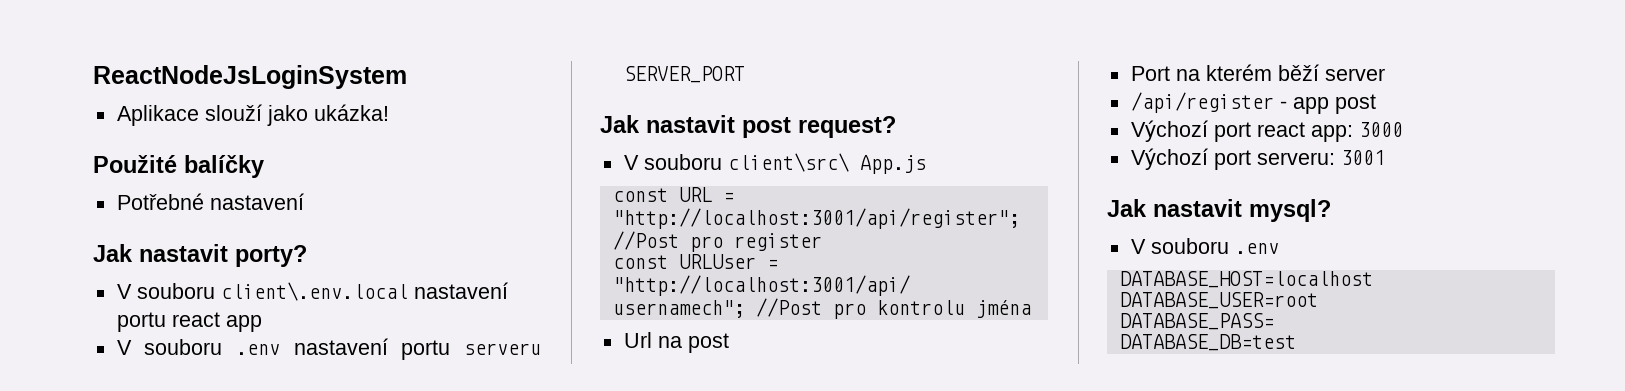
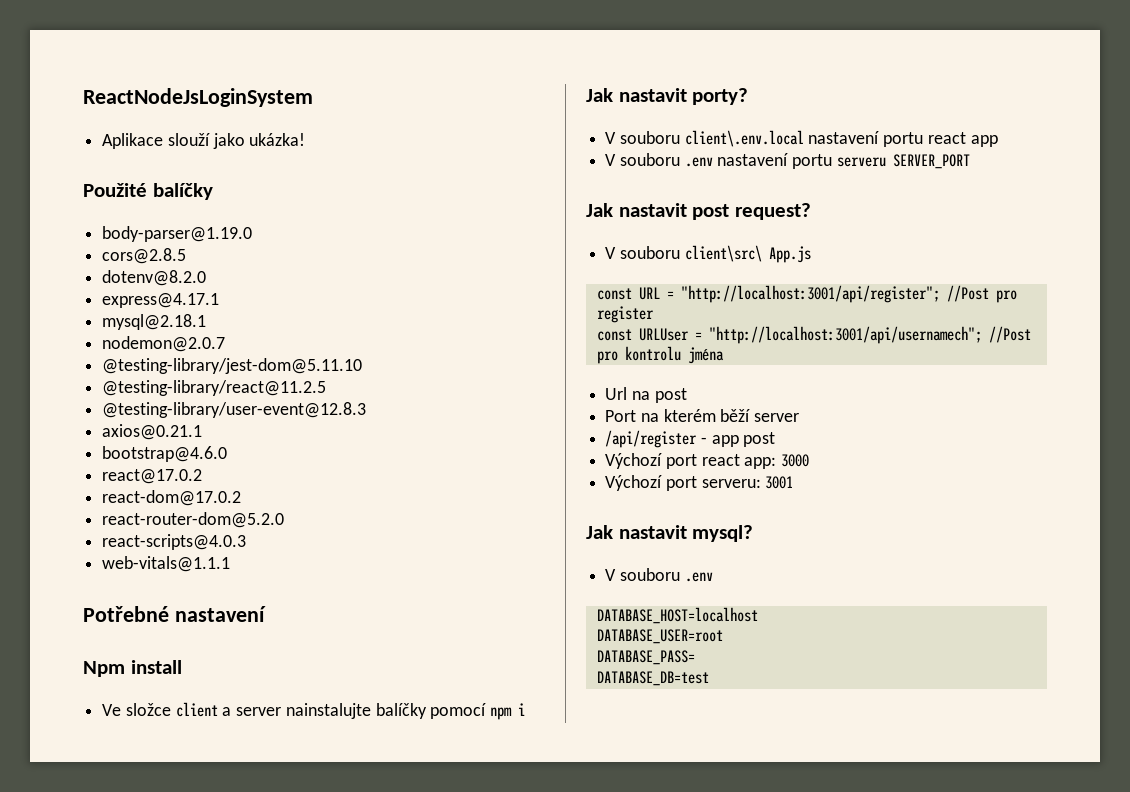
[116,193,304,210] Potřebné nastavení -> [102,226,253,242] [102,248,187,264] [102,270,207,286] [102,293,220,308] [102,314,207,330] [102,336,226,352] [102,358,363,374] [102,380,327,396] [102,402,367,418] [102,424,203,440] [102,446,228,462] [102,469,203,484] [102,490,242,506] [102,512,285,528] [102,534,247,550] [102,556,231,572] [83,606,266,622] [83,660,182,677] [102,702,526,720] body-parser@1.19.0 // cors@2.8.5 // dotenv@8.2.0 // express@4.17.1 // mysql@2.18.1 // nodemon@2.0.7 // @testing-library/jest-dom@5.11.10 // @testing-library/react@11.2.5 // @testing-library/user-event@12.8.3 // axios@0.21.1 // bootstrap@4.6.0 // react@17.0.2 // react-dom@17.0.2 // react-router-dom@5.2.0 // react-scripts@4.0.3 // web-vitals@1.1.1 // Potřebné nastavení // Npm install // Ve složce client a server nainstalujte balíčky pomocí npm i

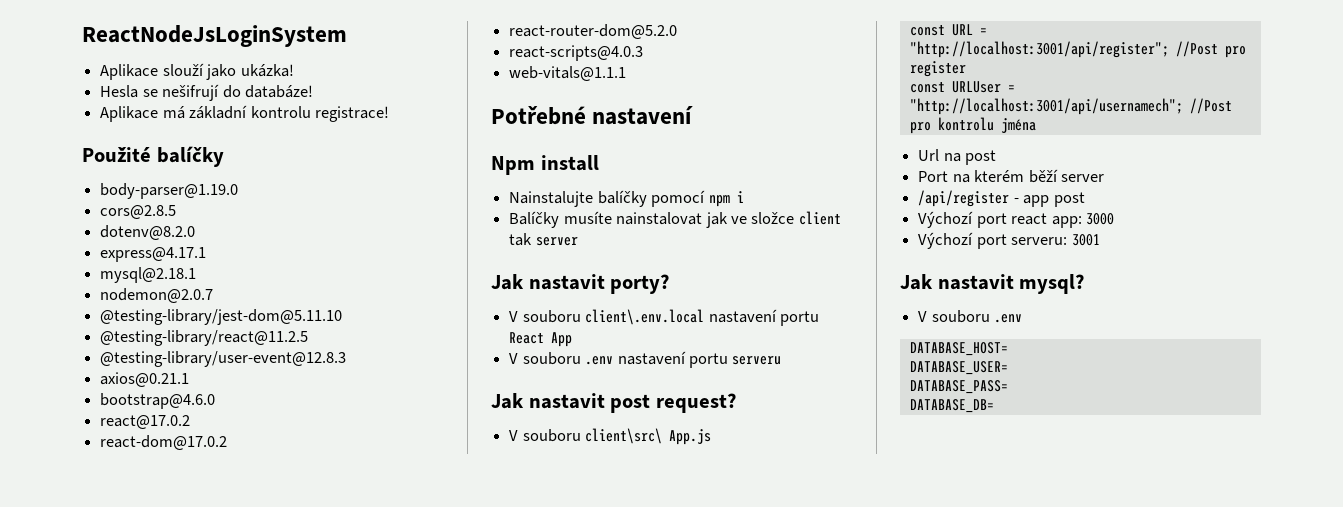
(306, 139) none -> [100,84,313,101] [100,105,389,122] // Hesla se nešifrují do databáze! // Aplikace má základní kontrolu registrace!
[102,702,526,720] Ve složce client a server nainstalujte balíčky pomocí npm i -> [509,190,744,207] [509,211,841,228] [509,233,578,246] Nainstalujte balíčky pomocí npm i // Balíčky musíte nainstalovat jak ve složce client tak server
[927,132,998,147] react app -> [509,332,573,347] React App
[892,154,970,169] SERVER_PORT -> (782, 360) none
[596,607,758,624] [596,629,723,644] DATABASE_HOST=localhost // DATABASE_USER=root -> [909,342,1008,356] [909,361,1008,375] DATABASE_HOST= // DATABASE_USER=
[596,671,709,686] DATABASE_DB=test -> [909,399,994,413] DATABASE_DB=

